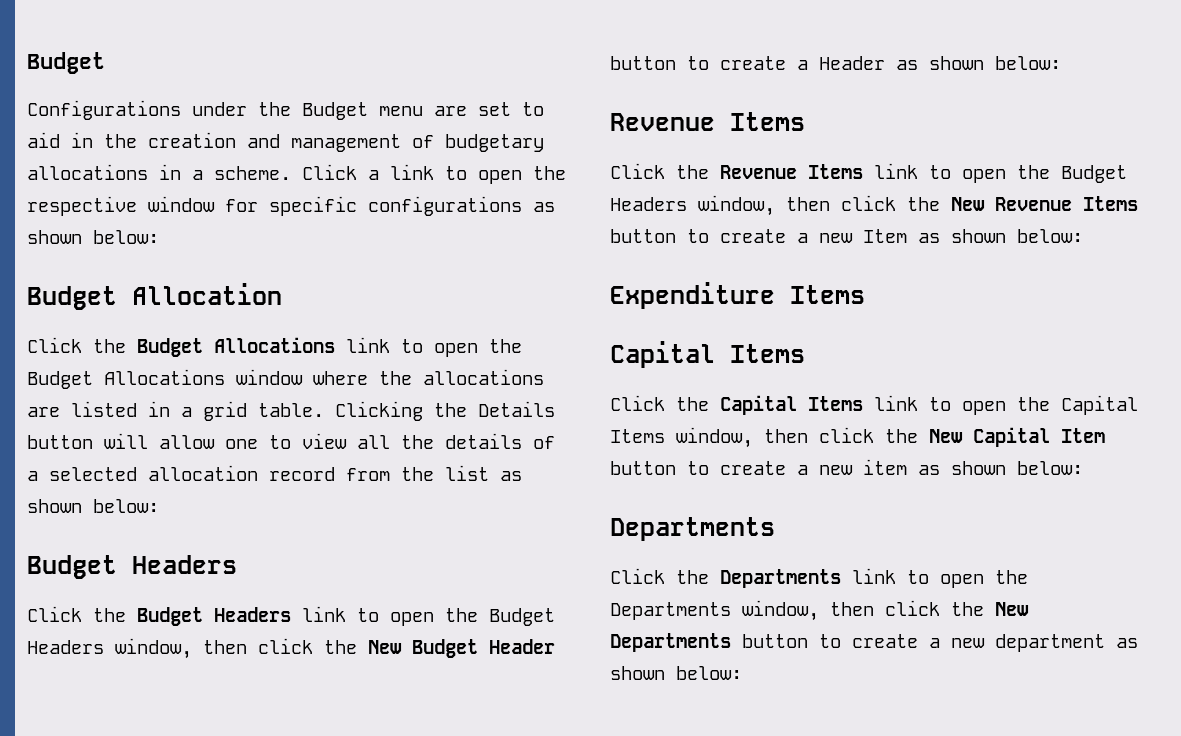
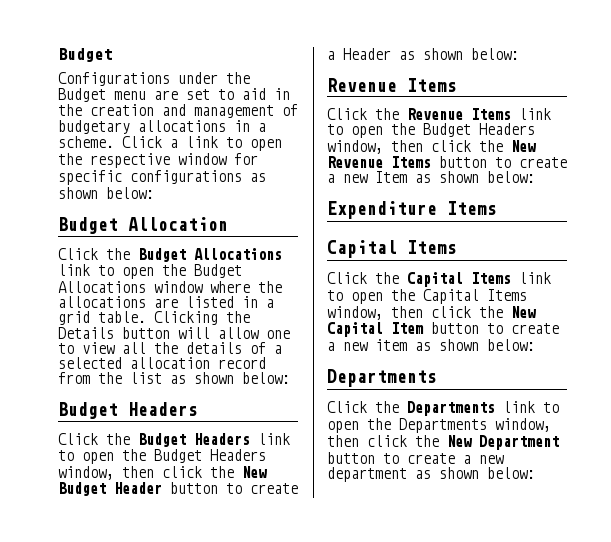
[610,633,731,652] Departments -> [479,435,559,450] Department

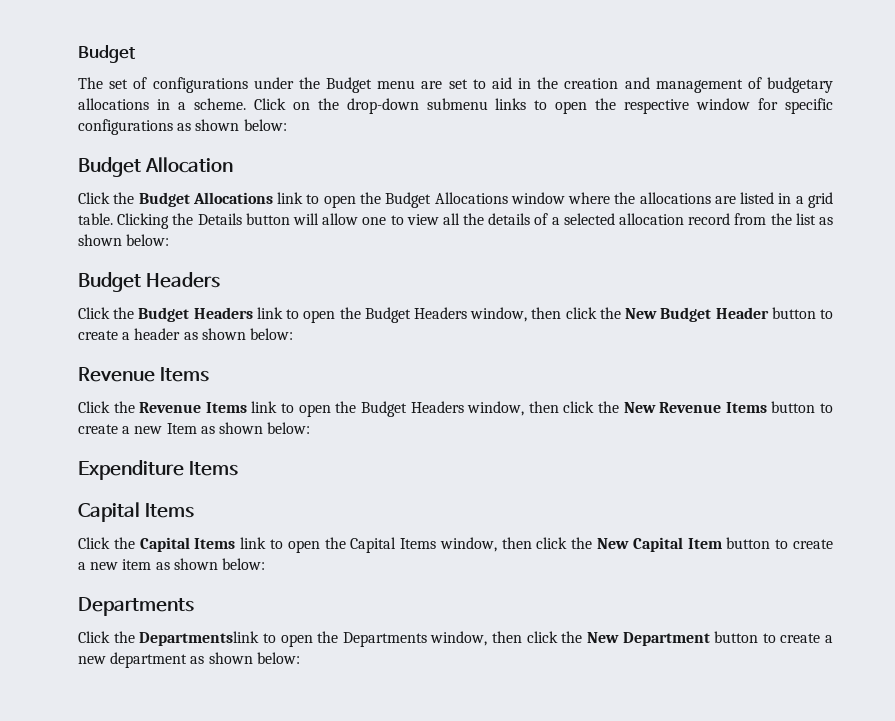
[58,72,170,86] Configurations -> [78,77,248,93] The set of configurations
[170,136,218,148] a link -> [292,98,527,114] on the drop-down submenu links
[343,48,391,60] Header -> [134,328,181,340] header
[407,401,535,416] Departments link -> [139,631,260,646] Departmentslink

